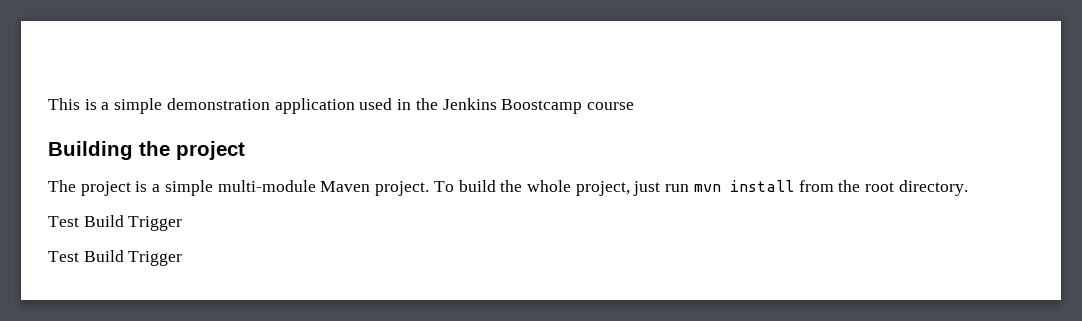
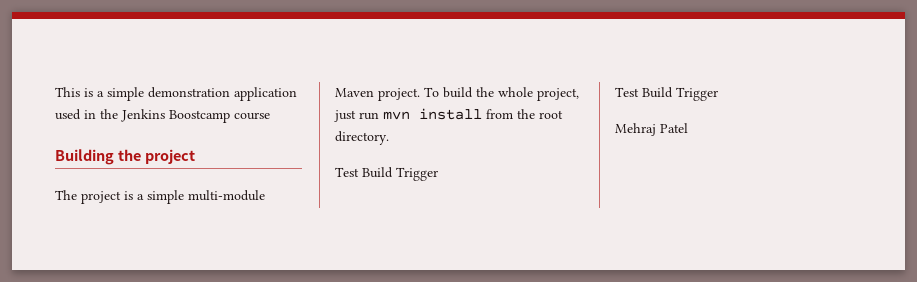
(183, 258) none -> [615,123,688,136] // Mehraj Patel

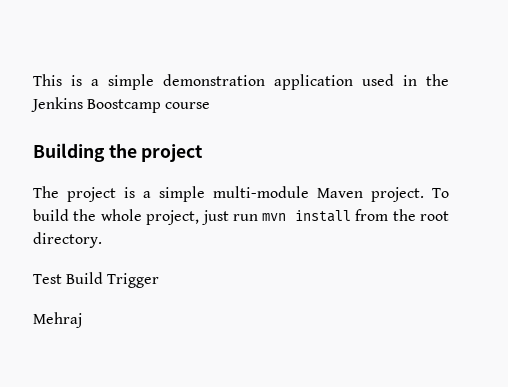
[615,87,718,101] // Test Build Trigger -> (160, 280) none
[660,123,688,133] Patel -> (82, 320) none

